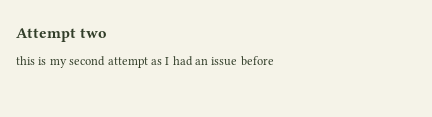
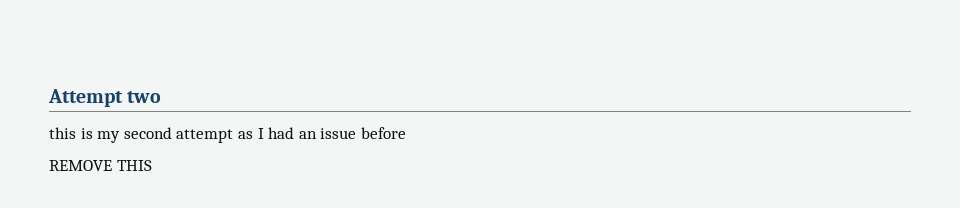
(274, 61) none -> [49,160,152,171] // REMOVE THIS

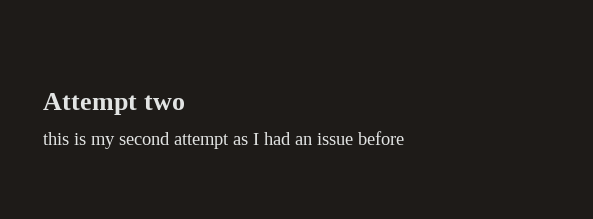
[49,160,152,171] // REMOVE THIS -> (404, 138) none

